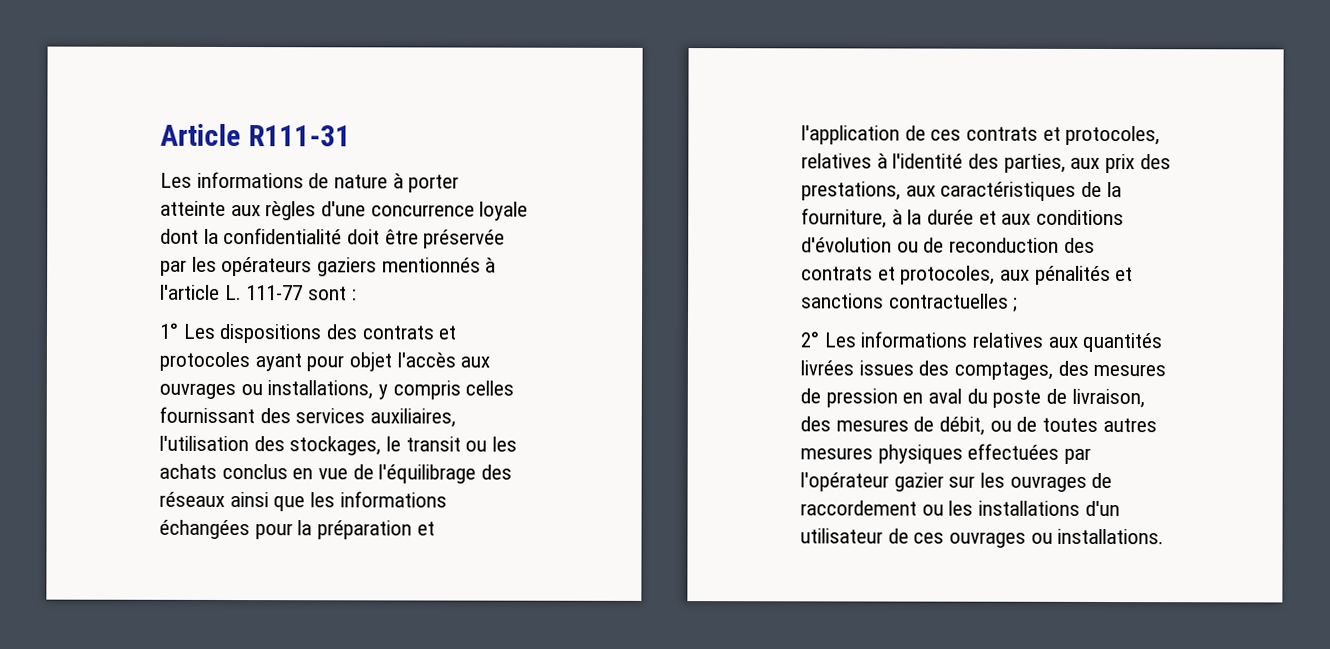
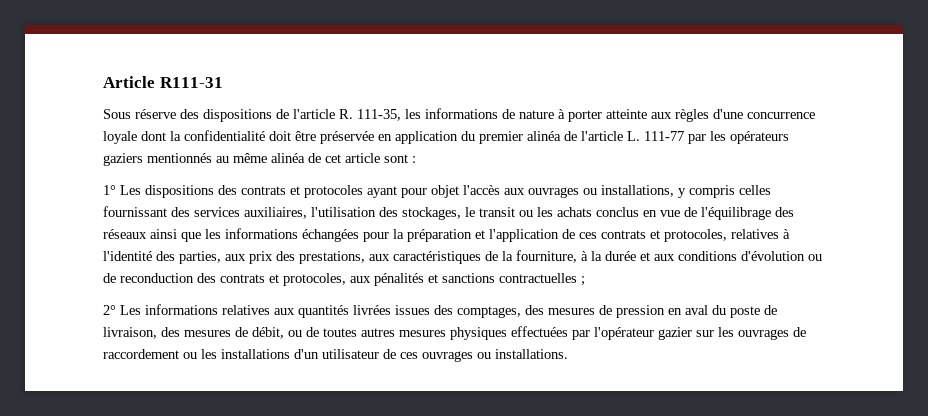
[160,172,192,188] Les -> [103,109,421,122] Sous réserve des dispositions de l'article R. 111-35, les
(506, 239) none -> [378,131,684,144] en application du premier alinéa de l'article L. 111-77
[485,257,497,273] [160,284,304,301] à l'article L. 111-77 -> [216,153,380,163] au même alinéa de cet article

